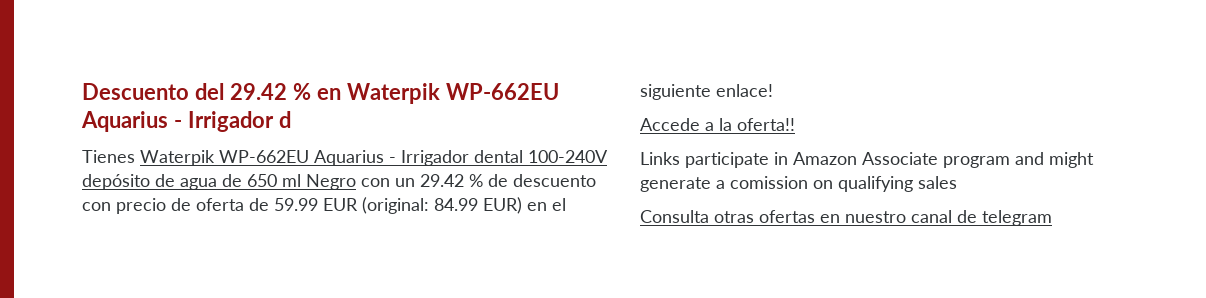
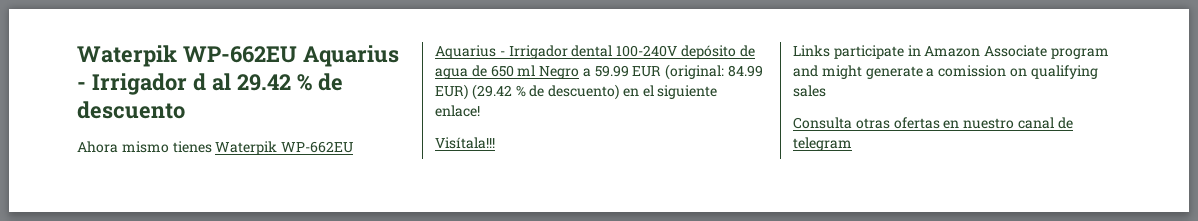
[82,83,341,100] Descuento del 29.42 % en -> (77, 56) none
[82,150,135,163] // Tienes -> [211,73,343,91] [77,101,185,119] [77,141,212,153] al 29.42 % de descuento // Ahora mismo tienes
[361,174,596,187] [82,198,269,214] con un 29.42 % de descuento con precio de oferta de -> [582,68,591,77] a
(522, 205) none -> [471,84,620,100] (29.42 % de descuento)
[640,118,795,131] Accede a la oferta!! -> [435,137,495,149] Visítala!!!

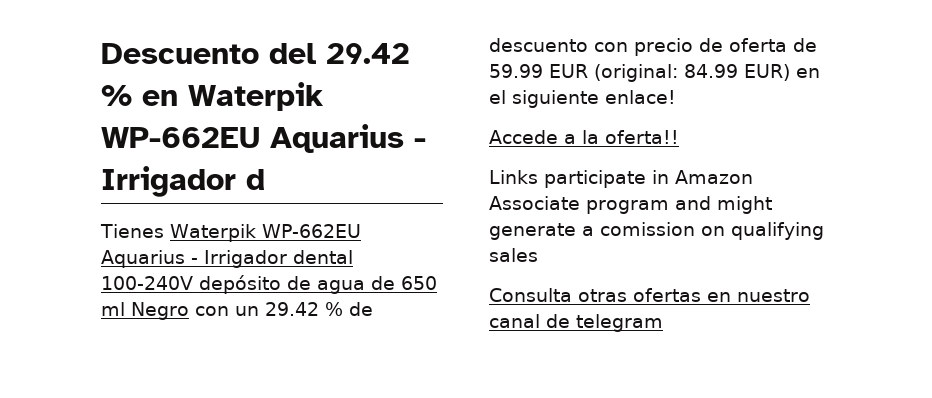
(77, 56) none -> [101,43,410,64] [101,85,178,106] Descuento del 29.42 % en
[211,73,343,91] [77,101,185,119] [77,141,212,153] al 29.42 % de descuento // Ahora mismo tienes -> [100,224,164,238] // Tienes
[582,68,591,77] a -> [195,302,373,316] [489,38,817,56] con un 29.42 % de descuento con precio de oferta de
[471,84,620,100] (29.42 % de descuento) -> (790, 72) none
[435,137,495,149] Visítala!!! -> [489,130,679,144] Accede a la oferta!!

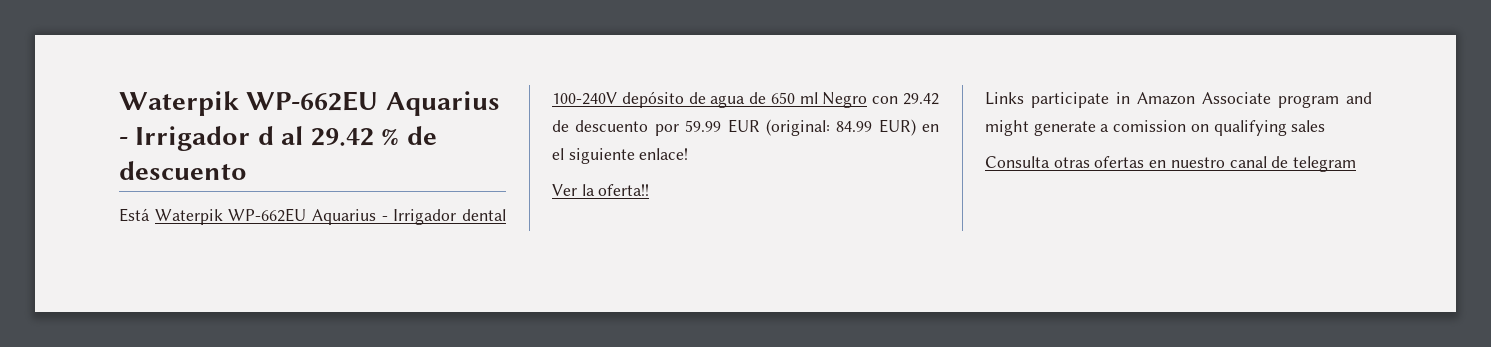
[101,43,410,64] [101,85,178,106] Descuento del 29.42 % en -> (119, 103) none
[100,224,164,238] // Tienes -> [281,126,437,146] [119,161,247,180] [119,208,150,222] al 29.42 % de descuento // Está
[235,302,373,316] [489,38,817,56] un 29.42 % de descuento con precio de oferta de -> [903,93,939,105] [552,120,679,136] 29.42 de descuento por
[489,130,576,144] Accede a -> [552,184,577,196] Ver

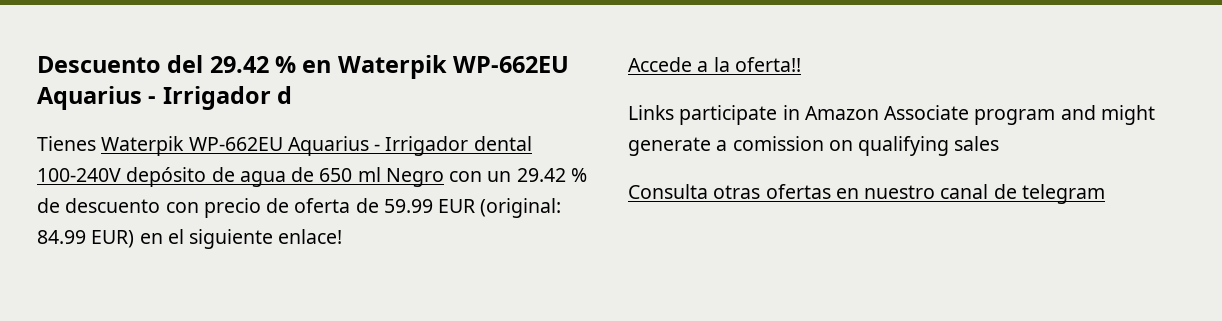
(119, 103) none -> [37,55,332,73] Descuento del 29.42 % en
[281,126,437,146] [119,161,247,180] [119,208,150,222] al 29.42 % de descuento // Está -> [37,136,96,151] // Tienes
[903,93,939,105] [552,120,679,136] 29.42 de descuento por -> [487,168,587,182] [37,198,379,218] un 29.42 % de descuento con precio de oferta de
[552,184,577,196] Ver -> [628,57,709,72] Accede a

